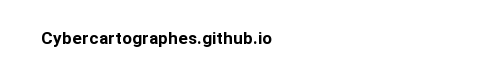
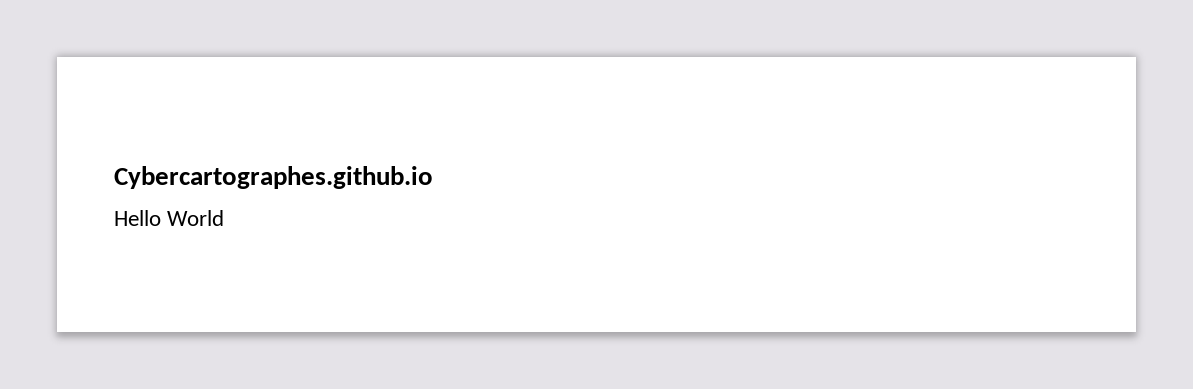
(272, 39) none -> [114,210,225,226] // Hello World

